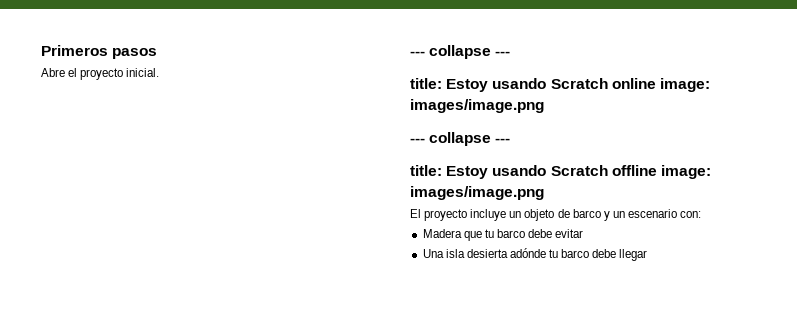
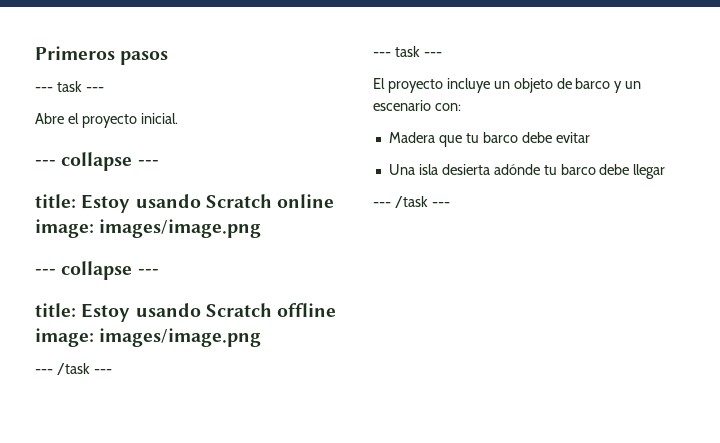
(158, 53) none -> [35,81,104,92] // --- task ---
(544, 193) none -> [35,363,112,375] [373,46,442,57] // --- /task --- // --- task ---
(648, 255) none -> [373,196,450,208] // --- /task ---

